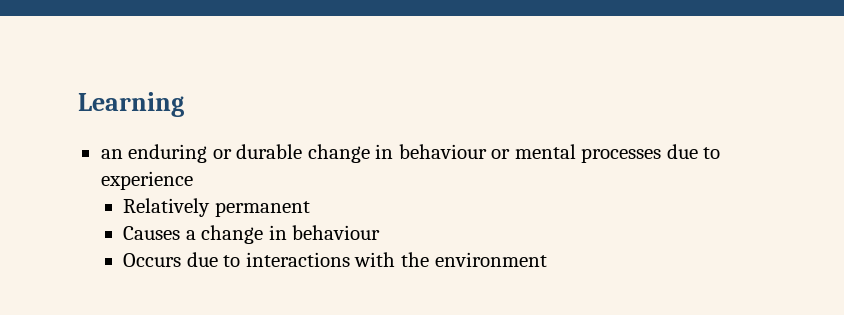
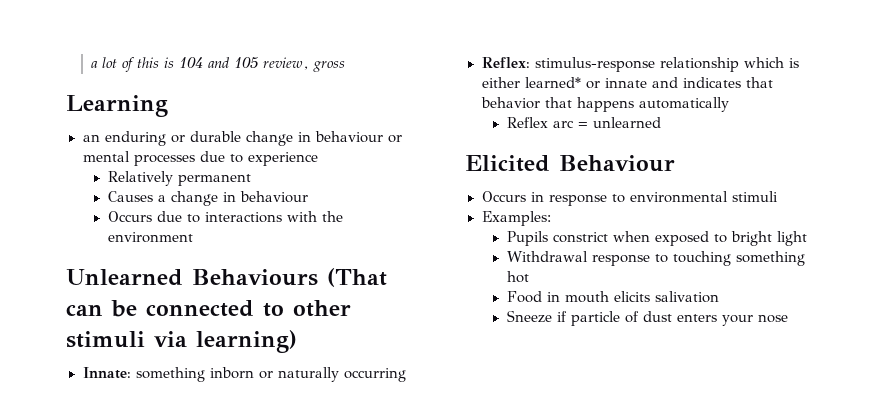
(78, 104) none -> [91,57,346,72] a lot of this is 104 and 105 review, gross //
(547, 259) none -> [66,268,387,287] [66,300,351,317] [66,330,297,353] [82,367,406,382] [481,57,799,72] [481,77,773,89] [480,97,729,112] [506,117,661,128] [465,155,675,172] [481,191,778,206] [481,211,551,226] [506,231,807,246] [506,251,805,266] [506,271,529,283] [506,291,719,303] [506,310,788,326] // Unlearned Behaviours (That can be connected to other stimuli via learning) // Innate: something inborn or naturally occurring // Reflex: stimulus-response relationship which is either learned* or innate and indicates that behavior that happens automatically // Reflex arc = unlearned // Elicited Behaviour // Occurs in response to environmental stimuli // Examples: // Pupils constrict when exposed to bright light // Withdrawal response to touching something hot // Food in mouth elicits salivation // Sneeze if particle of dust enters your nose

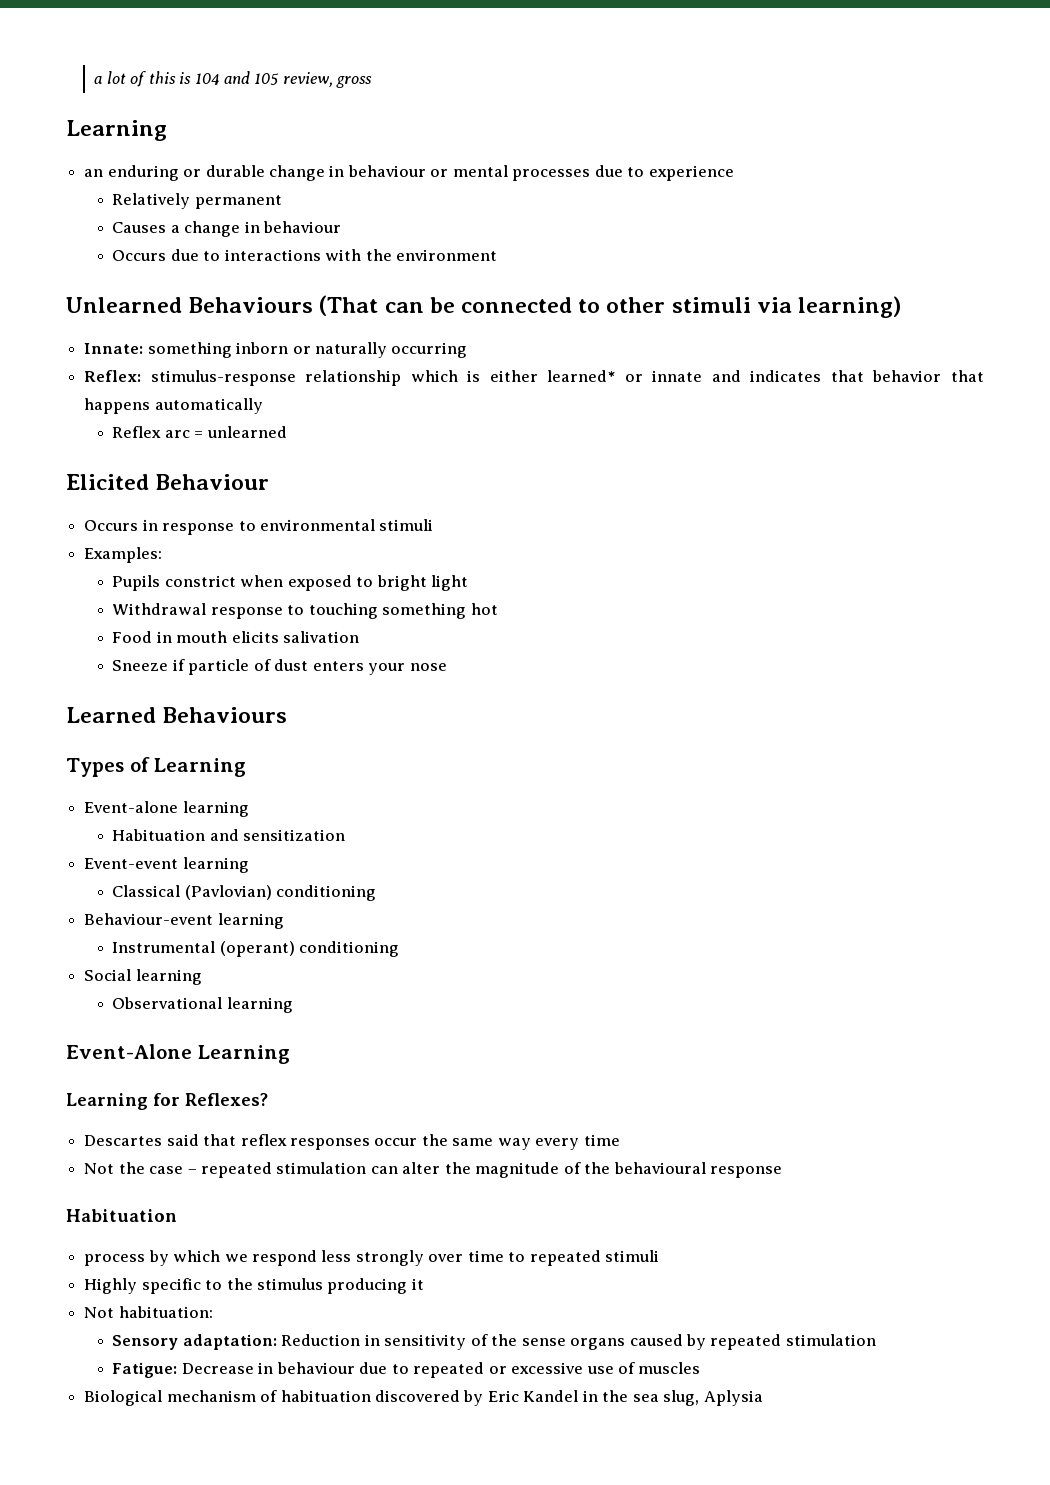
(788, 318) none -> [66,707,288,723] [66,757,247,777] [84,801,249,817] [112,829,346,841] [84,857,249,873] [112,885,377,901] [84,913,284,929] [112,941,400,957] [84,969,202,985] [112,997,293,1013] [66,1044,290,1064] [66,1093,268,1110] [84,1134,620,1150] [84,1162,783,1178] [66,1209,177,1222] [84,1250,660,1266] [84,1278,424,1294] [84,1306,213,1318] [112,1334,876,1350] [112,1362,701,1378] [84,1390,763,1406] // Learned Behaviours // Types of Learning // Event-alone learning // Habituation and sensitization // Event-event learning // Classical (Pavlovian) conditioning // Behaviour-event learning // Instrumental (operant) conditioning // Social learning // Observational learning // Event-Alone Learning // Learning for Reflexes? // Descartes said that reflex responses occur the same way every time // Not the case – repeated stimulation can alter the magnitude of the behavioural response // Habituation // process by which we respond less strongly over time to repeated stimuli // Highly specific to the stimulus producing it // Not habituation: // Sensory adaptation: Reduction in sensitivity of the sense organs caused by repeated stimulation // Fatigue: Decrease in behaviour due to repeated or excessive use of muscles // Biological mechanism of habituation discovered by Eric Kandel in the sea slug, Aplysia

